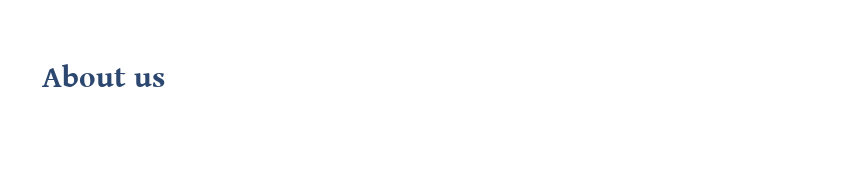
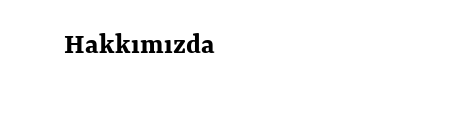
[42,64,166,87] About us -> [64,33,215,53] Hakkımızda

